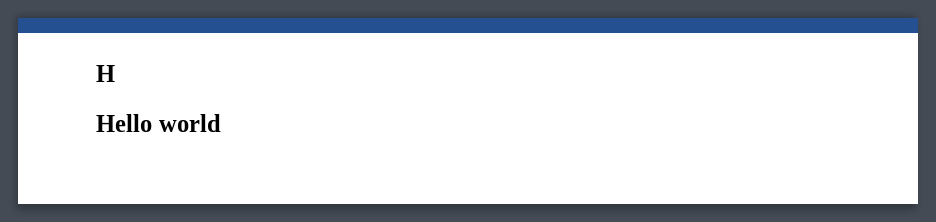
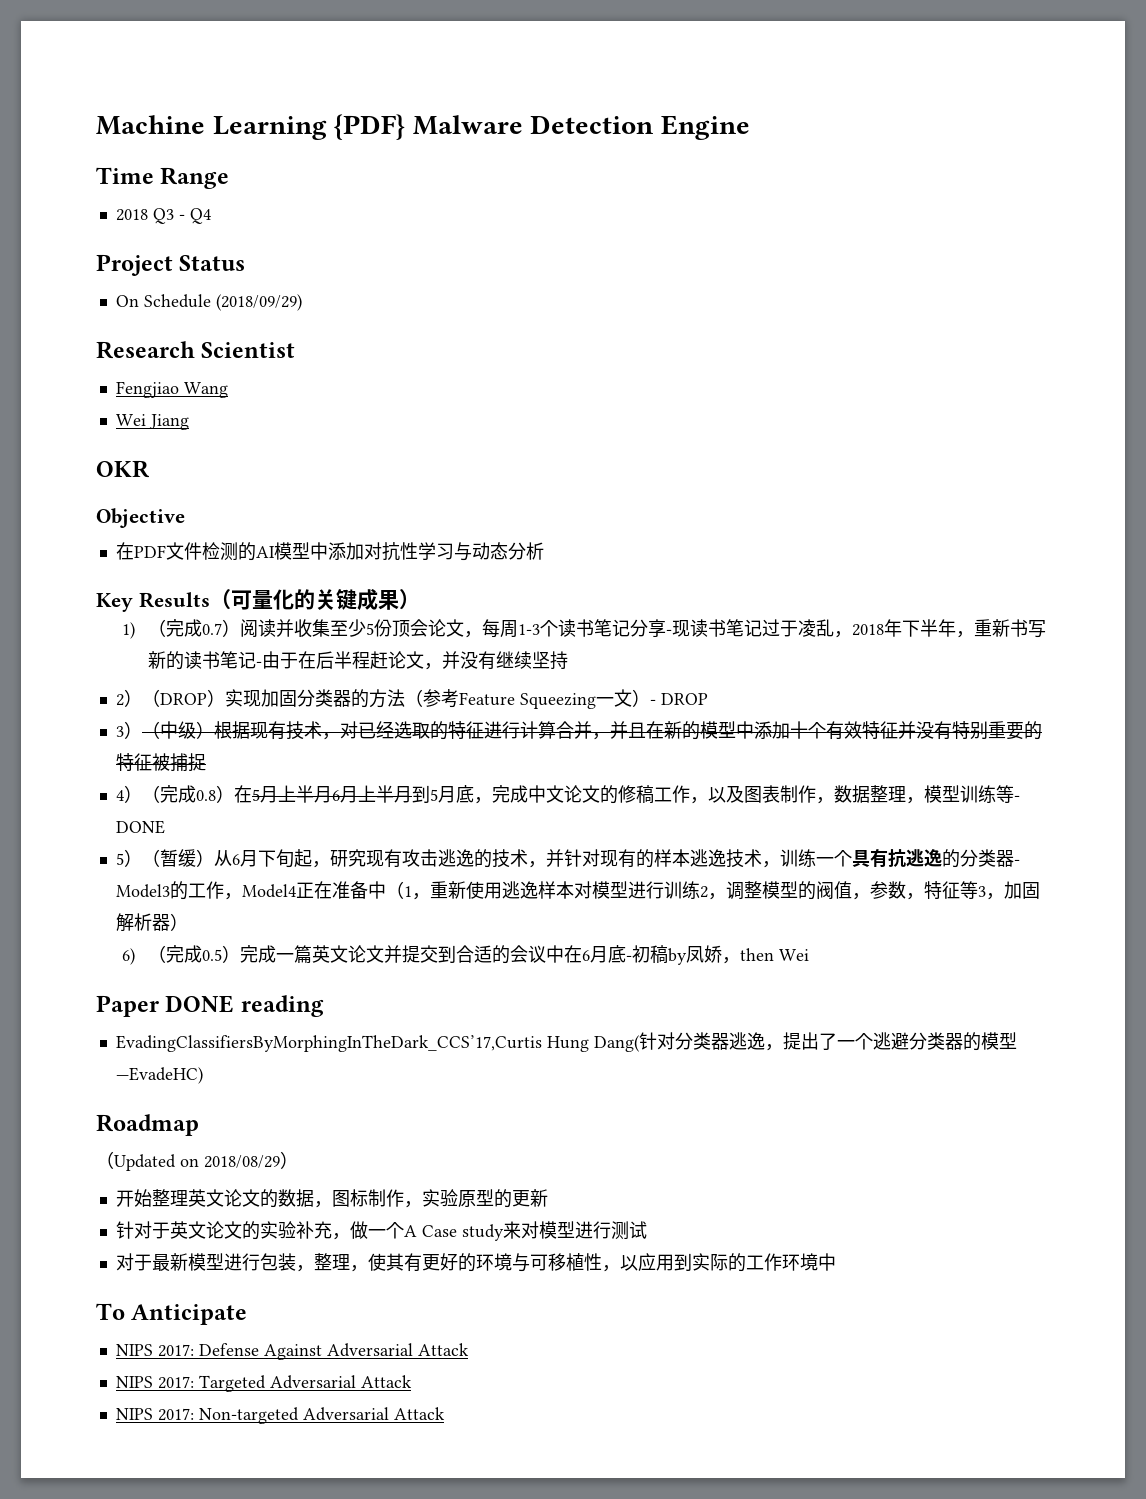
[96,65,115,82] [96,114,221,132] H // Hello world -> [96,114,750,140] [96,167,230,189] [115,208,211,224] [96,254,246,276] [115,294,302,311] [96,341,296,359] [115,381,228,398] [115,414,189,430] [96,460,150,478] [96,508,185,528] [115,542,544,561] [96,588,420,612] [122,619,1047,639] [148,651,569,670] [115,689,708,709] [115,721,1042,740] [115,753,206,772] [115,785,1020,804] [115,820,165,834] [115,849,1020,868] [115,881,1040,900] [115,913,188,932] [122,945,810,965] [96,995,324,1017] [115,1032,1017,1052] [115,1067,203,1084] [96,1114,199,1136] [96,1151,298,1171] [115,1189,548,1208] [115,1221,647,1241] [115,1252,836,1272] [96,1303,248,1325] [115,1343,469,1360] [115,1375,412,1392] [115,1407,445,1424] Machine Learning {PDF} Malware Detection Engine // Time Range // 2018 Q3 - Q4 // Project Status // On Schedule (2018/09/29) // Research Scientist // Fengjiao Wang // Wei Jiang // OKR // Objective // 在PDF文件检测的AI模型中添加对抗性学习与动态分析 // Key Results（可量化的关键成果） // 1)（完成0.7）阅读并收集至少5份顶会论文，每周1-3个读书笔记分享-现读书笔记过于凌乱，2018年下半年，重新书写新的读书笔记-由于在后半程赶论文，并没有继续坚持 // 2）（DROP）实现加固分类器的方法（参考Feature Squeezing一文）- DROP // 3）（中级）根据现有技术，对已经选取的特征进行计算合并，并且在新的模型中添加十个有效特征并没有特别重要的特征被捕捉 // 4）（完成0.8）在5月上半月6月上半月到5月底，完成中文论文的修稿工作，以及图表制作，数据整理，模型训练等- DONE // 5）（暂缓）从6月下旬起，研究现有攻击逃逸的技术，并针对现有的样本逃逸技术，训练一个具有抗逃逸的分类器- Model3的工作，Model4正在准备中（1，重新使用逃逸样本对模型进行训练2，调整模型的阀值，参数，特征等3，加固解析器） // 6)（完成0.5）完成一篇英文论文并提交到合适的会议中在6月底-初稿by凤娇，then Wei // Paper DONE reading // EvadingClassifiersByMorphingInTheDark_CCS’17,Curtis Hung Dang(针对分类器逃逸，提出了一个逃避分类器的模型—EvadeHC) // Roadmap // （Updated on 2018/08/29） // 开始整理英文论文的数据，图标制作，实验原型的更新 // 针对于英文论文的实验补充，做一个A Case study来对模型进行测试 // 对于最新模型进行包装，整理，使其有更好的环境与可移植性，以应用到实际的工作环境中 // To Anticipate // NIPS 2017: Defense Against Adversarial Attack // NIPS 2017: Targeted Adversarial Attack // NIPS 2017: Non-targeted Adversarial Attack

